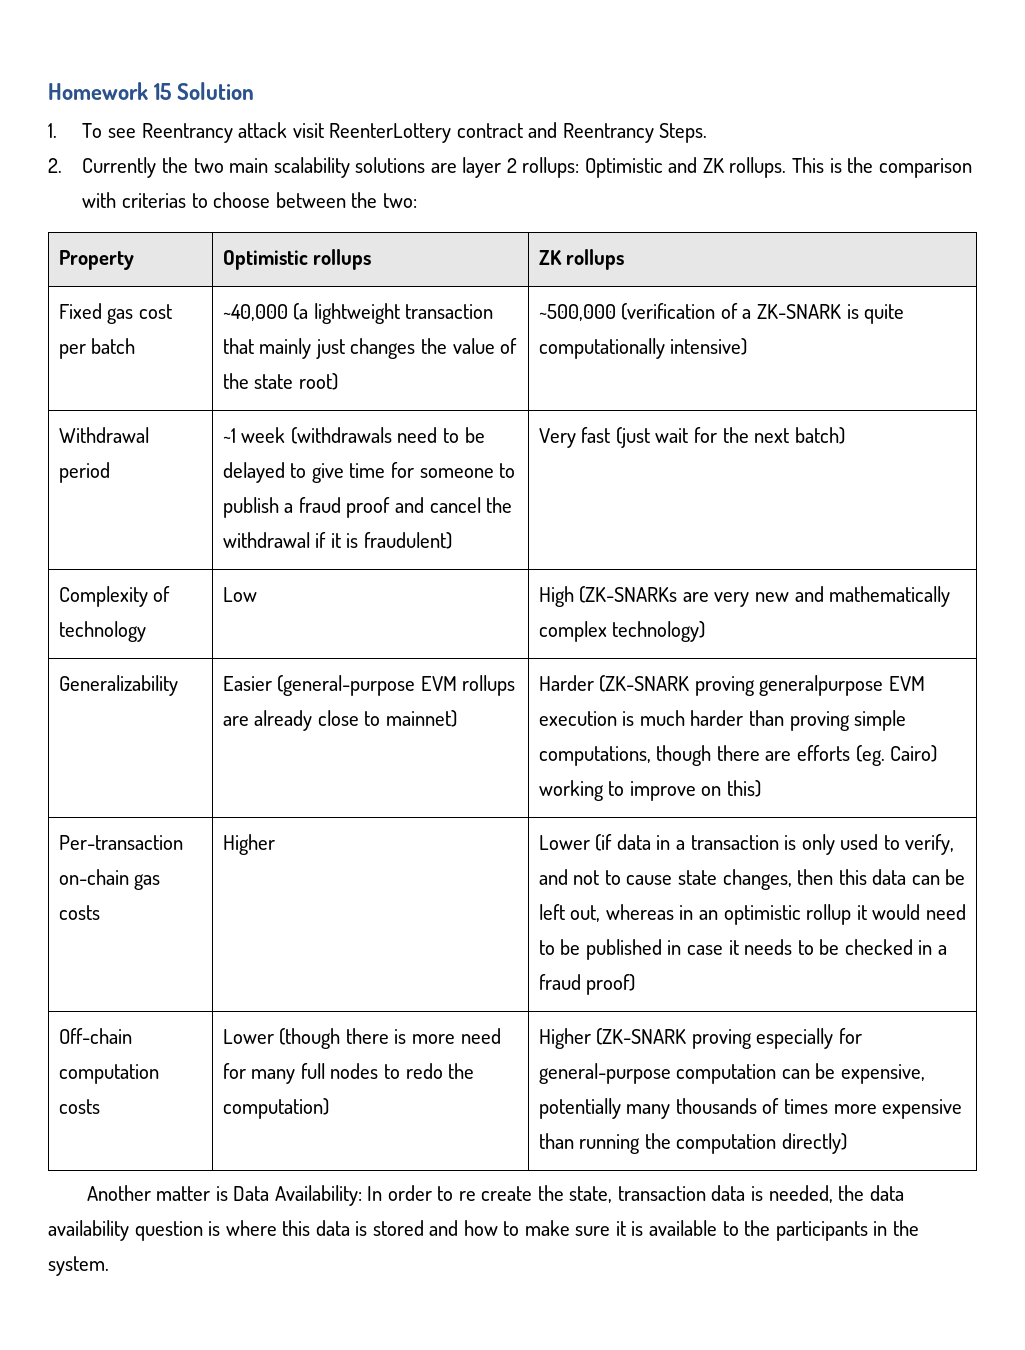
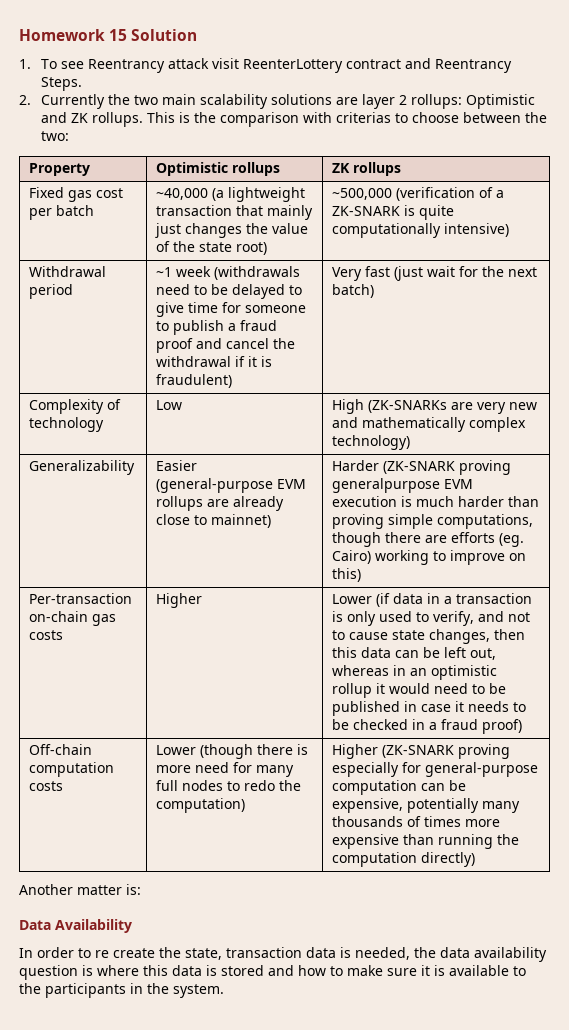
[215,1185,362,1206] is Data Availability: -> [126,884,141,895] [19,919,132,933] is: // Data Availability //

